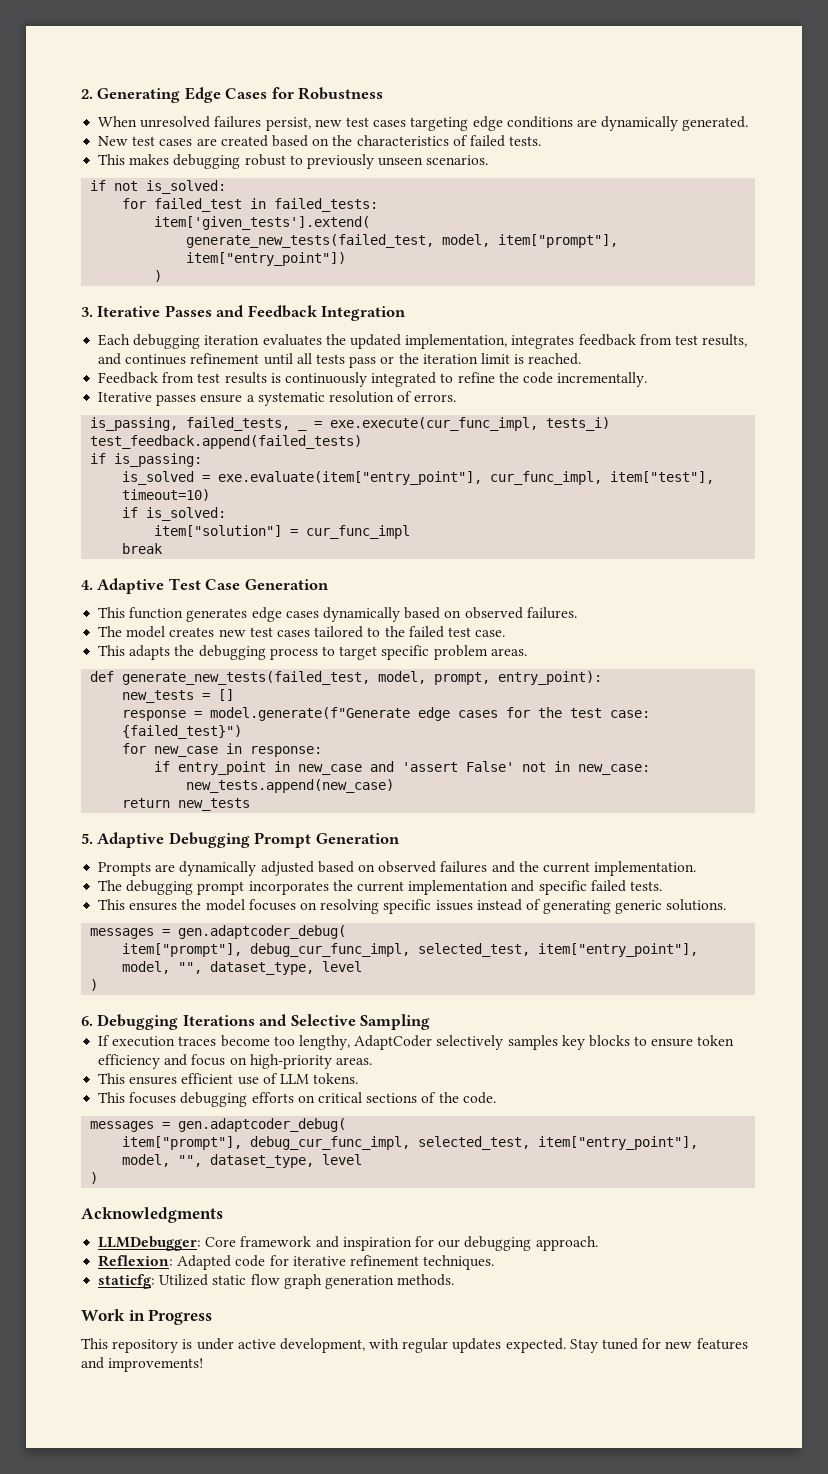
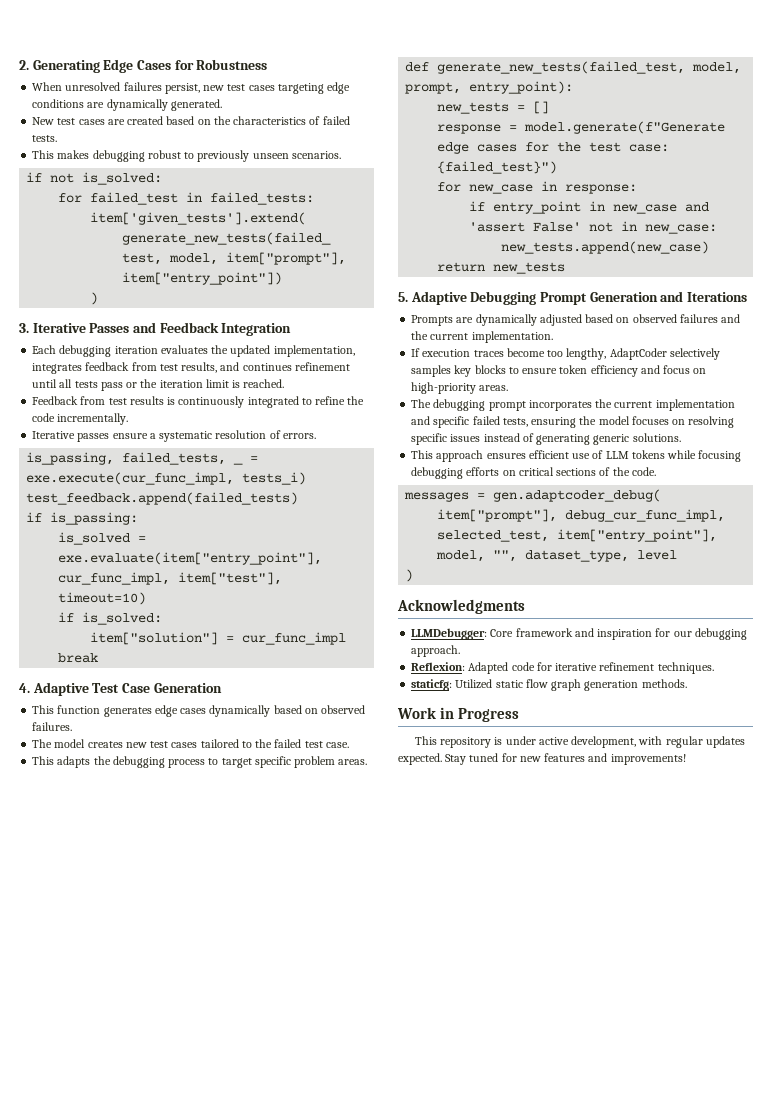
(400, 838) none -> [660,291,747,302] and Iterations
[98,880,662,895] [98,899,727,914] [90,925,347,939] [122,943,699,957] [122,961,363,975] [90,979,99,991] [81,1014,431,1030] // The debugging prompt incorporates the current implementation and specific failed tests. // This ensures the model focuses on resolving specific issues instead of generating generic solutions. // messages = gen.adaptcoder_debug( // item["prompt"], debug_cur_func_impl, selected_test, item["entry_point"], model, "", dataset_type, level // ) // 6. Debugging Iterations and Selective Sampling -> (553, 337) none
[98,1073,126,1084] // This -> [411,399,735,411] [411,416,735,428] [411,433,681,445] [411,450,484,462] // The debugging prompt incorporates the current implementation and specific failed tests, ensuring the model focuses on resolving specific issues instead of generating generic solutions. // This approach
[313,1073,359,1084] [98,1092,177,1104] tokens. // This focuses -> [631,450,742,462] tokens while focusing

